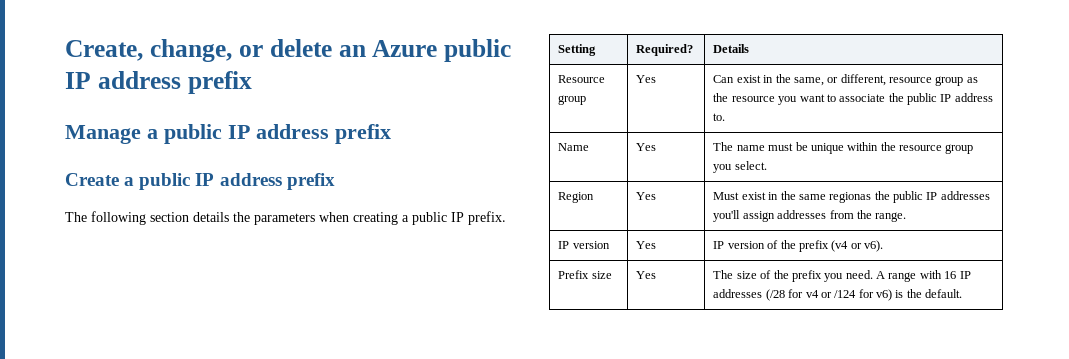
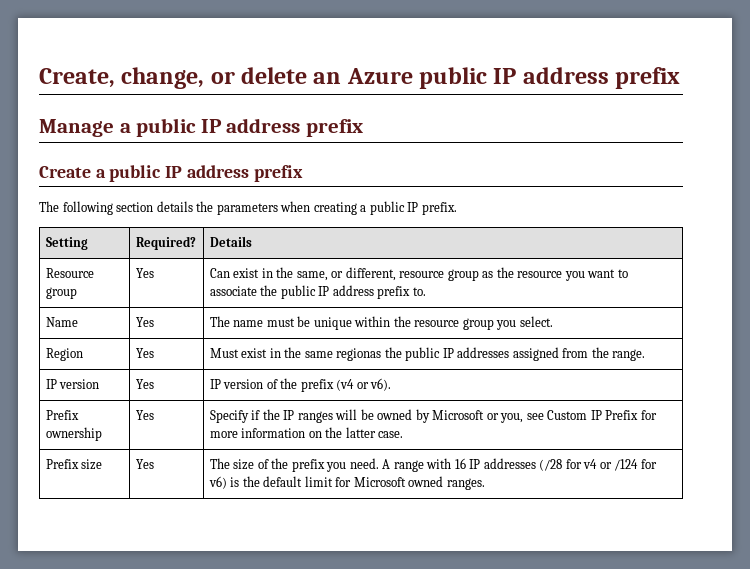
(993, 97) none -> [377,286,411,299] prefix
[713,210,827,222] you'll assign addresses -> [512,347,559,361] assigned
(884, 246) none -> [45,410,79,420] [45,427,102,441] [135,410,154,420] [209,409,657,423] [209,427,404,438] // Prefix ownership | Yes | Specify if the IP ranges will be owned by Microsoft or you, see Custom IP Prefix for more information on the latter case.
[925,289,963,298] default. -> [263,476,485,490] default limit for Microsoft owned ranges.

